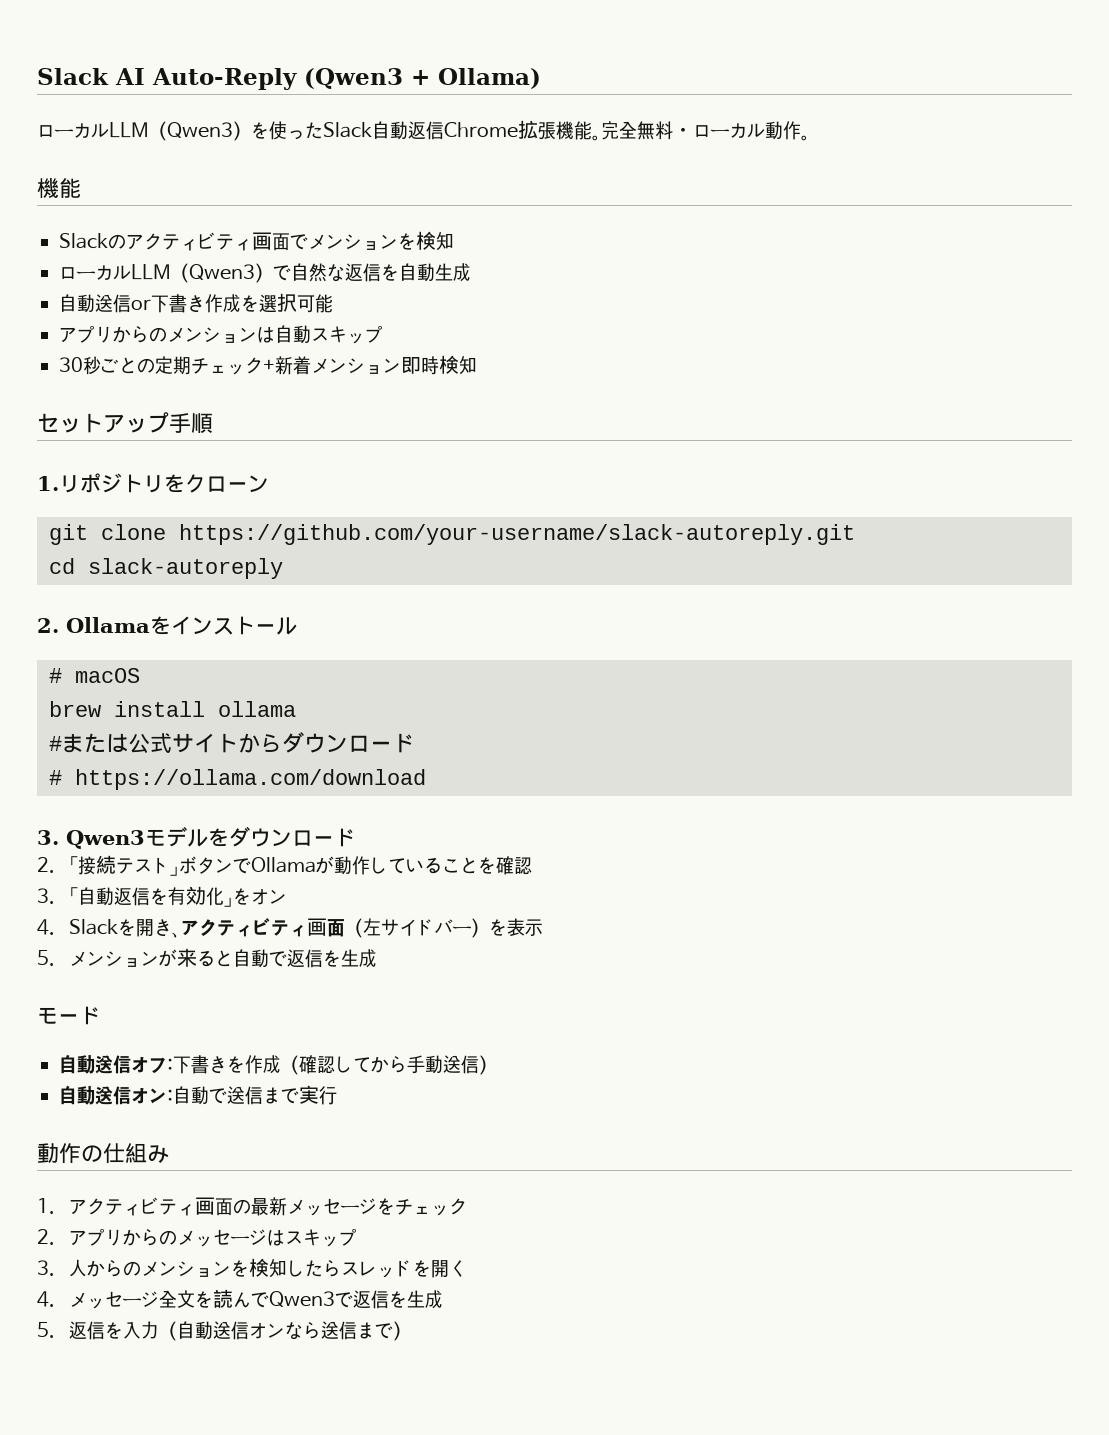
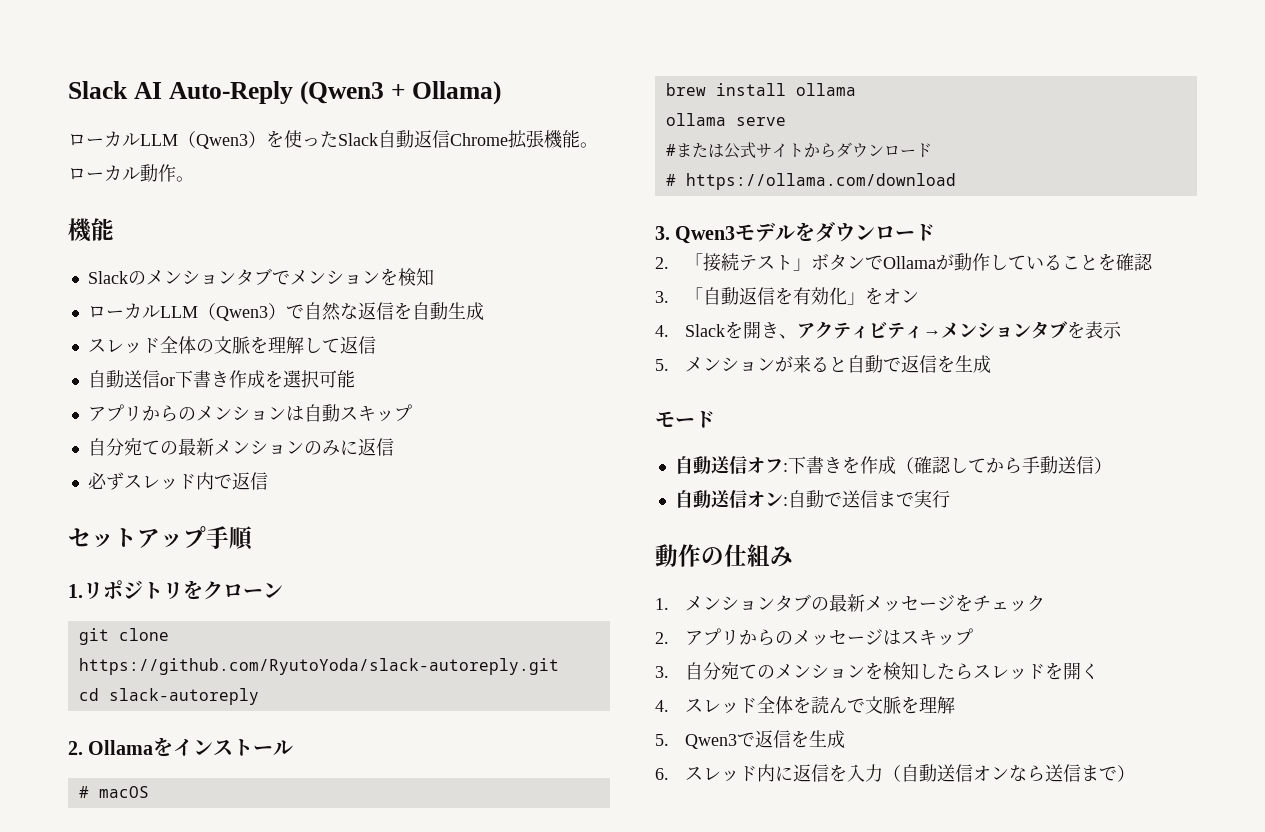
[601,121,693,140] 完全無料・ -> (598, 145) none
[126,232,290,251] アクティビティ画面 -> [145,268,272,286] メンションタブ
(471, 272) none -> [87,336,376,354] // スレッド全体の文脈を理解して返信
[59,355,477,375] 30秒ごとの定期チェック+新着メンション即時検知 -> [87,438,394,456] [87,472,268,490] 自分宛ての最新メンションのみに返信 // 必ずスレッド内で返信
[179,524,855,545] https://github.com/your-username/slack-autoreply.git -> [78,658,559,675] https://github.com/RyutoYoda/slack-autoreply.git
(296, 709) none -> [665,113,786,126] // ollama serve
[306,918,489,938] 画面（左サイドバー） -> [922,321,1067,339] →メンションタブ
[68,1197,233,1216] アクティビティ画面 -> [684,594,811,612] メンションタブ
[68,1259,123,1277] 人から -> [684,662,757,680] 自分宛て
[68,1289,269,1309] メッセージ全文を読んで -> [684,696,955,714] [655,734,669,746] スレッド全体を読んで文脈を理解 // 5.
[37,1322,55,1338] 5. -> [655,764,793,782] 6.スレッド内に

